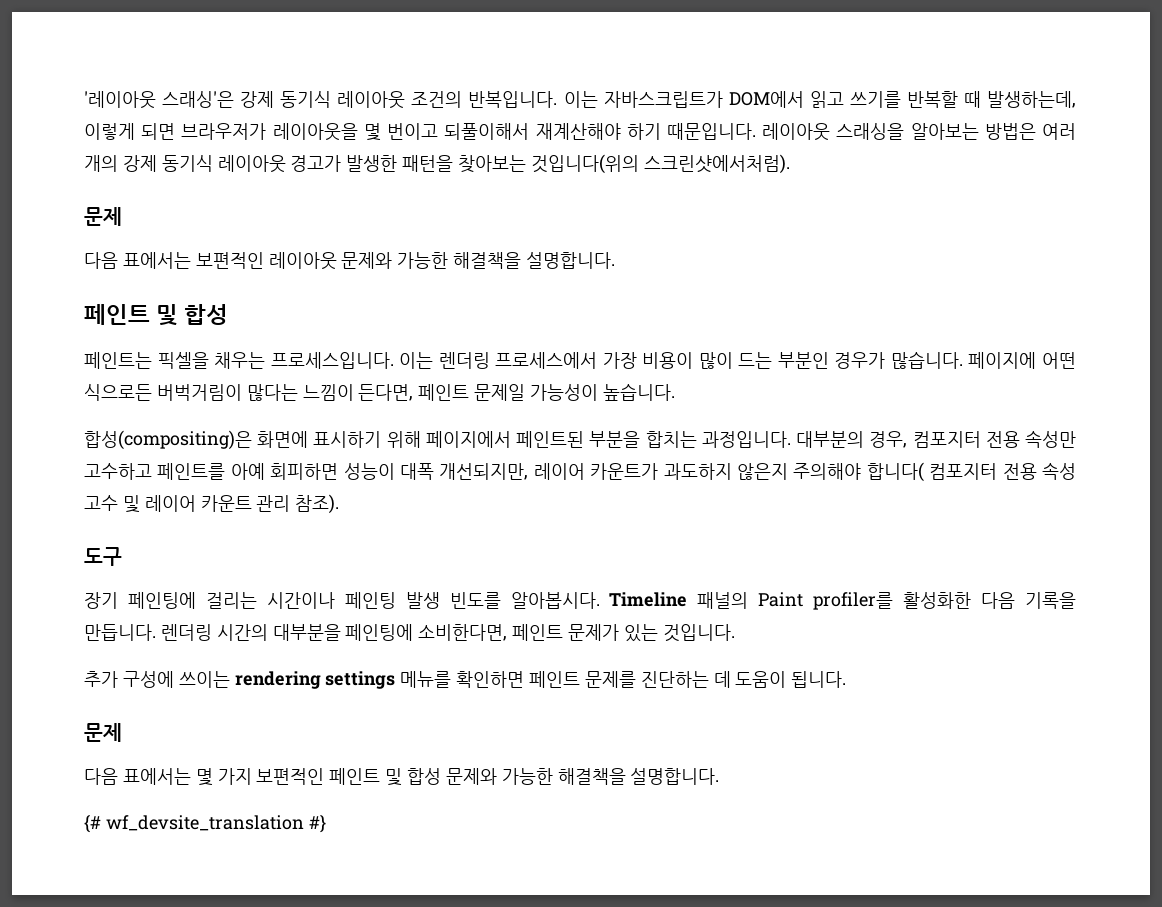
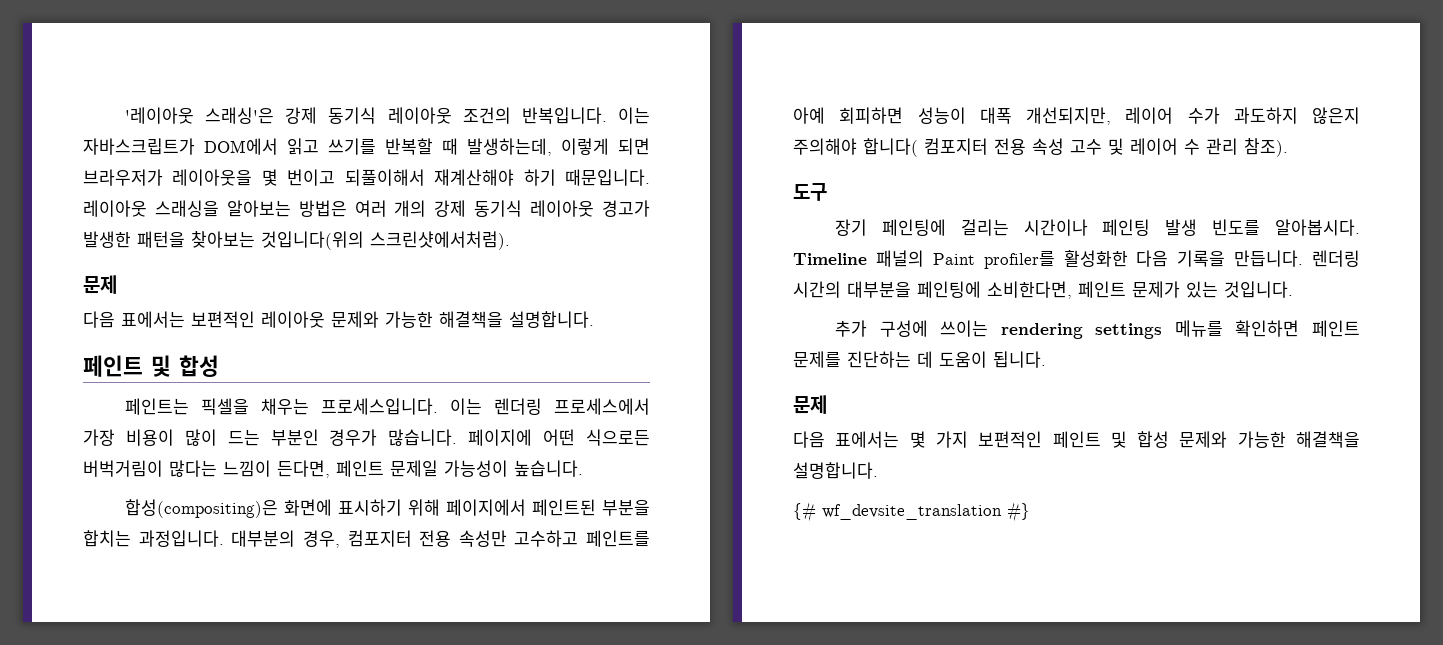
[590,463,659,480] 카운트가 -> [1187,107,1220,124] 수가
[200,495,252,512] 카운트 -> [1184,139,1200,155] 수

